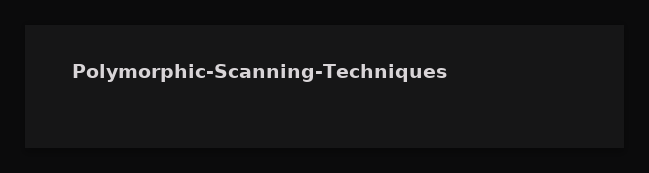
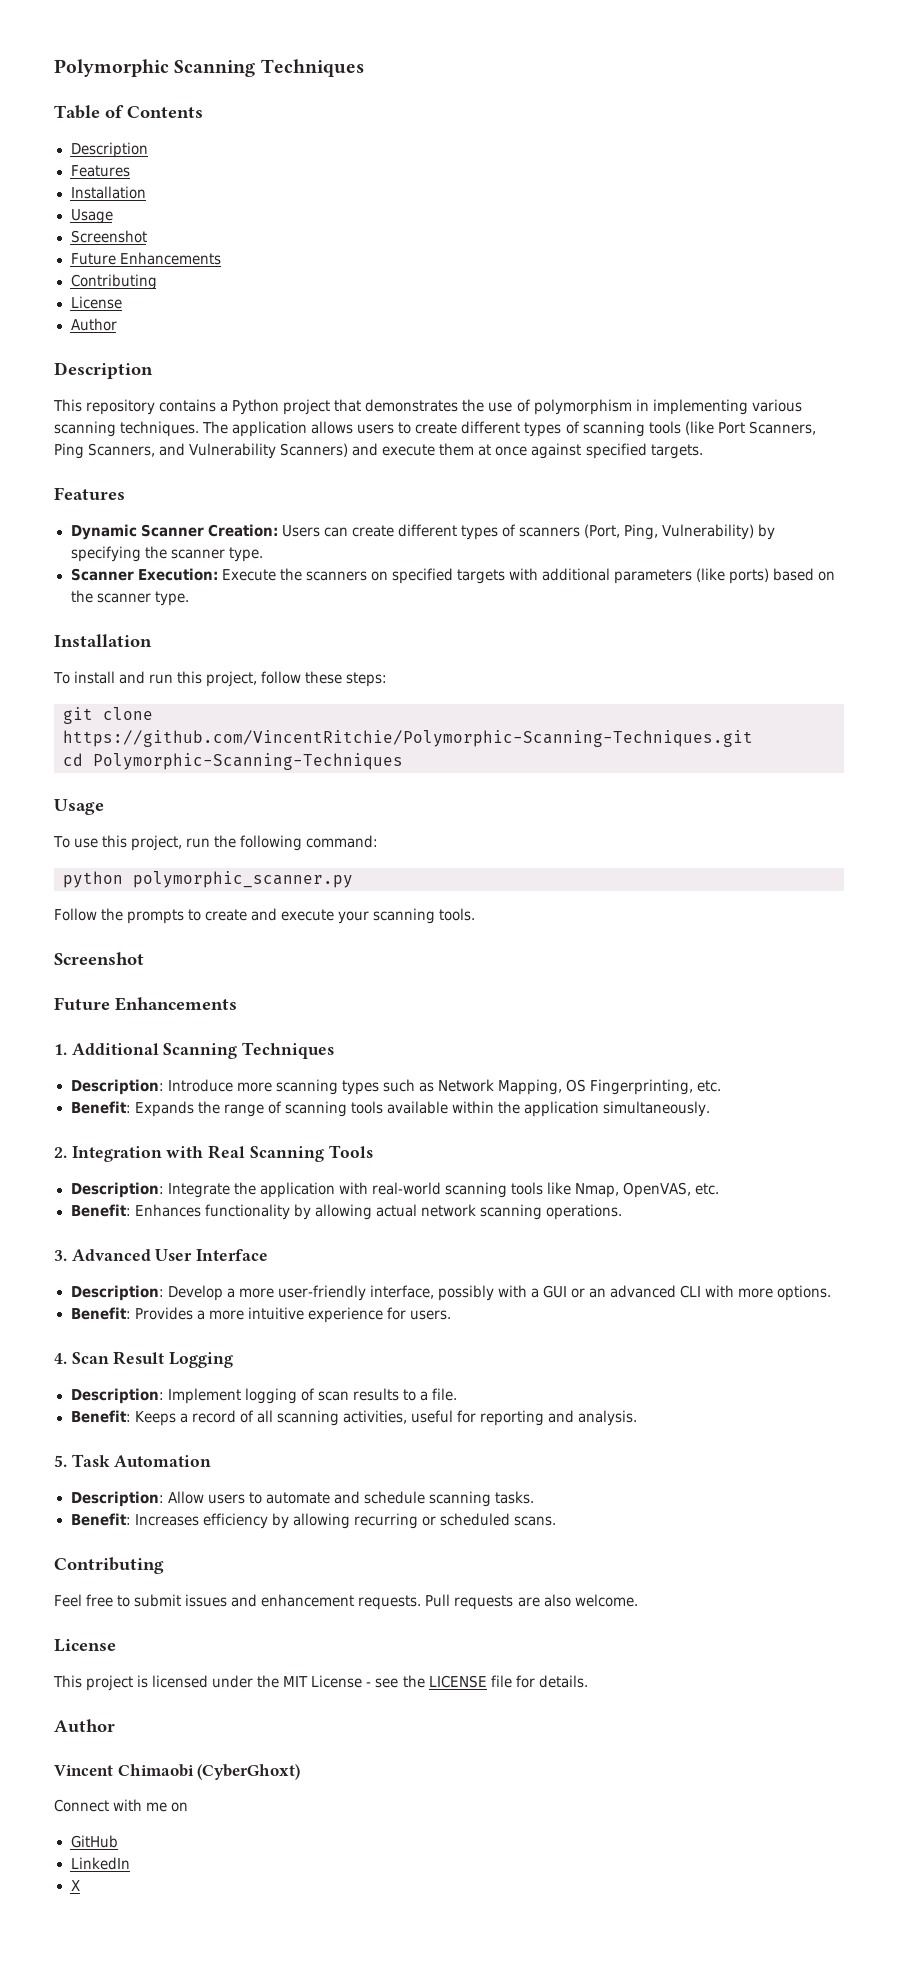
[72,64,447,82] Polymorphic-Scanning-Techniques -> [54,59,364,77] [54,105,203,119] [70,142,148,158] [70,165,130,177] [70,186,146,199] [70,209,113,224] [70,230,147,243] [70,252,221,265] [70,274,157,290] [70,296,122,309] [70,318,117,331] [54,362,153,379] [53,399,802,415] [54,421,816,437] [54,443,703,459] [54,487,125,501] [70,524,776,540] [70,546,263,562] [70,568,836,584] [70,590,189,606] [54,634,152,647] [53,671,388,687] [63,707,153,724] [63,730,753,747] [63,753,403,770] [54,799,104,815] [53,835,379,851] [63,871,353,888] [54,908,476,924] [54,952,144,965] [54,997,237,1011] [54,1042,335,1059] [70,1079,722,1095] [70,1101,711,1117] [54,1145,373,1162] [70,1182,720,1198] [70,1204,622,1220] [54,1249,269,1261] [70,1285,832,1301] [70,1307,451,1323] [54,1351,234,1368] [70,1388,457,1404] [70,1410,638,1426] [54,1454,212,1467] [70,1491,534,1507] [70,1513,556,1529] [54,1557,164,1574] [54,1594,638,1610] [54,1639,116,1652] [53,1675,588,1691] [54,1719,115,1733] [54,1764,301,1780] [54,1799,189,1812] [70,1835,118,1848] [70,1857,130,1870] [70,1880,80,1891] Polymorphic Scanning Techniques // Table of Contents // Description // Features // Installation // Usage // Screenshot // Future Enhancements // Contributing // License // Author // Description // This repository contains a Python project that demonstrates the use of polymorphism in implementing various scanning techniques. The application allows users to create different types of scanning tools (like Port Scanners, Ping Scanners, and Vulnerability Scanners) and execute them at once against specified targets. // Features // Dynamic Scanner Creation: Users can create different types of scanners (Port, Ping, Vulnerability) by specifying the scanner type. // Scanner Execution: Execute the scanners on specified targets with additional parameters (like ports) based on the scanner type. // Installation // To install and run this project, follow these steps: // git clone https://github.com/VincentRitchie/Polymorphic-Scanning-Techniques.git // cd Polymorphic-Scanning-Techniques // Usage // To use this project, run the following command: // python polymorphic_scanner.py // Follow the prompts to create and execute your scanning tools. // Screenshot // Future Enhancements // 1. Additional Scanning Techniques // Description: Introduce more scanning types such as Network Mapping, OS Fingerprinting, etc. // Benefit: Expands the range of scanning tools available within the application simultaneously. // 2. Integration with Real Scanning Tools // Description: Integrate the application with real-world scanning tools like Nmap, OpenVAS, etc. // Benefit: Enhances functionality by allowing actual network scanning operations. // 3. Advanced User Interface // Description: Develop a more user-friendly interface, possibly with a GUI or an advanced CLI with more options. // Benefit: Provides a more intuitive experience for users. // 4. Scan Result Logging // Description: Implement logging of scan results to a file. // Benefit: Keeps a record of all scanning activities, useful for reporting and analysis. // 5. Task Automation // Description: Allow users to automate and schedule scanning tasks. // Benefit: Increases efficiency by allowing recurring or scheduled scans. // Contributing // Feel free to submit issues and enhancement requests. Pull requests are also welcome. // License // This project is licensed under the MIT License - see the LICENSE file for details. // Author // Vincent Chimaobi (CyberGhoxt) // Connect with me on // GitHub // LinkedIn // X

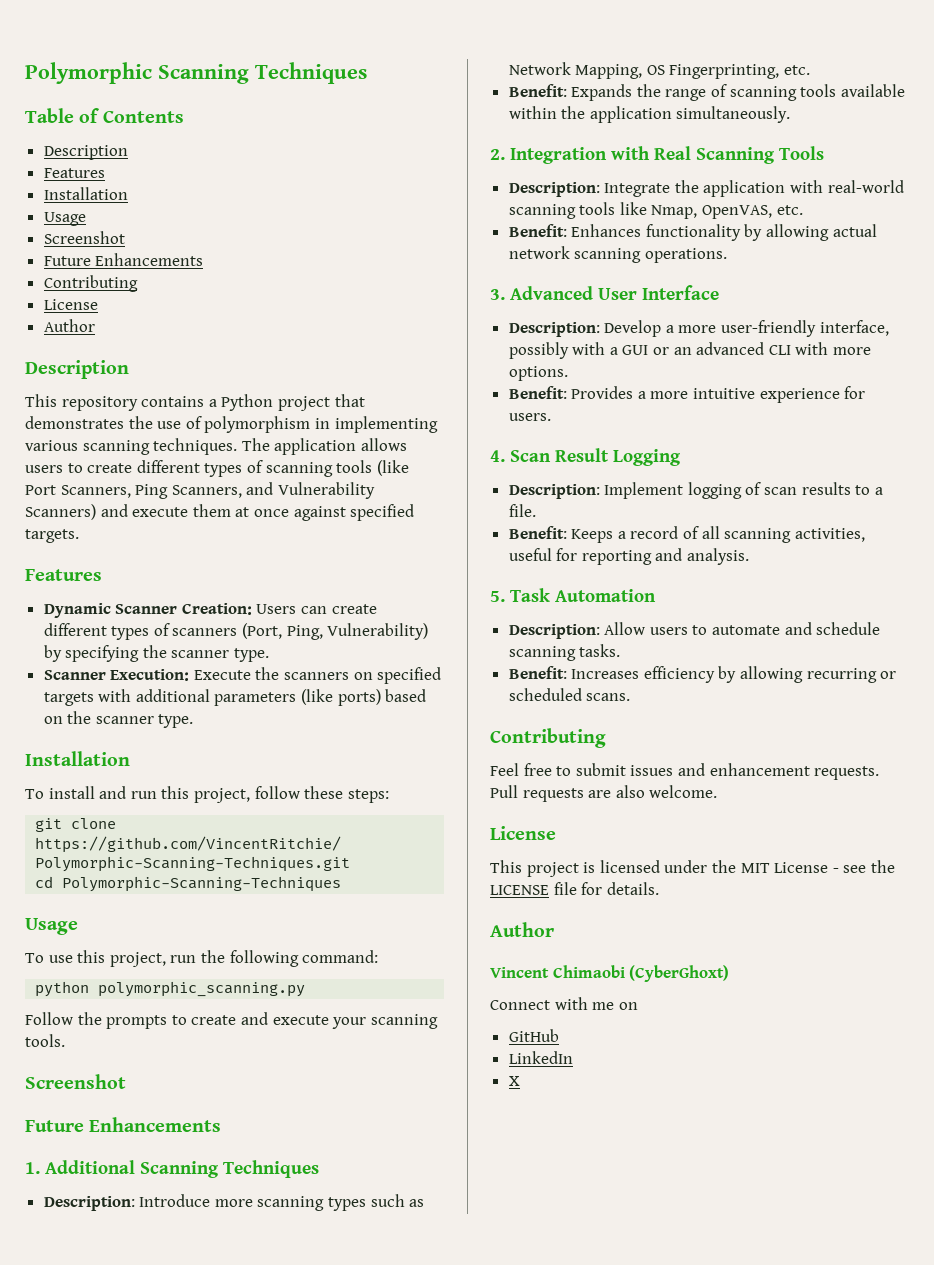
[133,871,353,888] polymorphic_scanner.py -> [98,981,306,997] polymorphic_scanning.py

